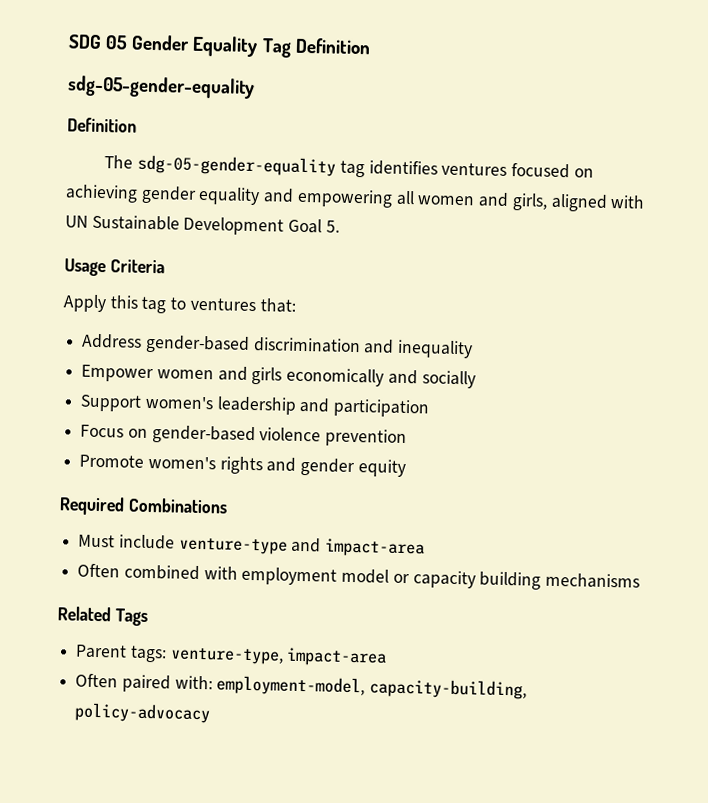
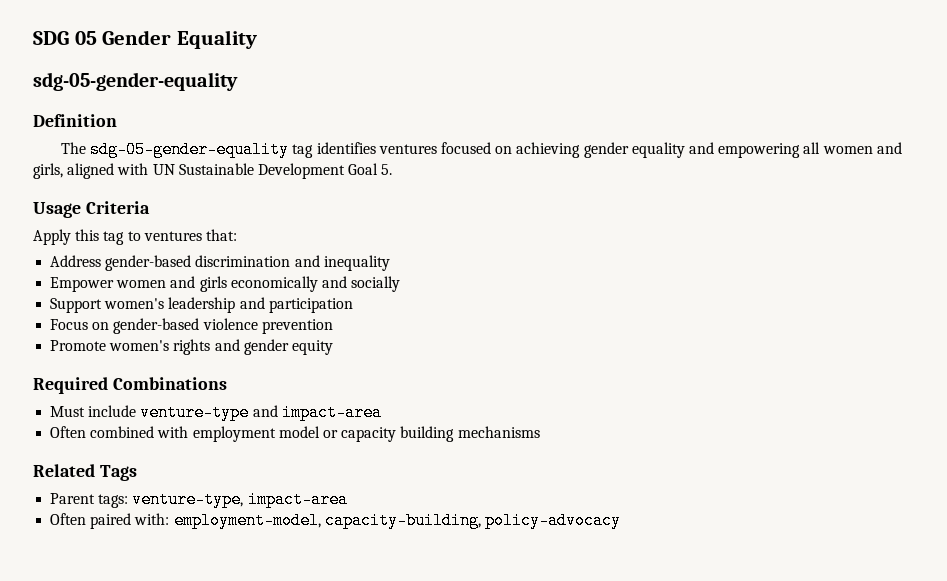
[261,37,371,58] Tag Definition -> (258, 39) none

